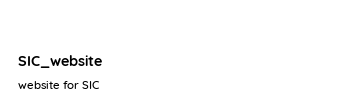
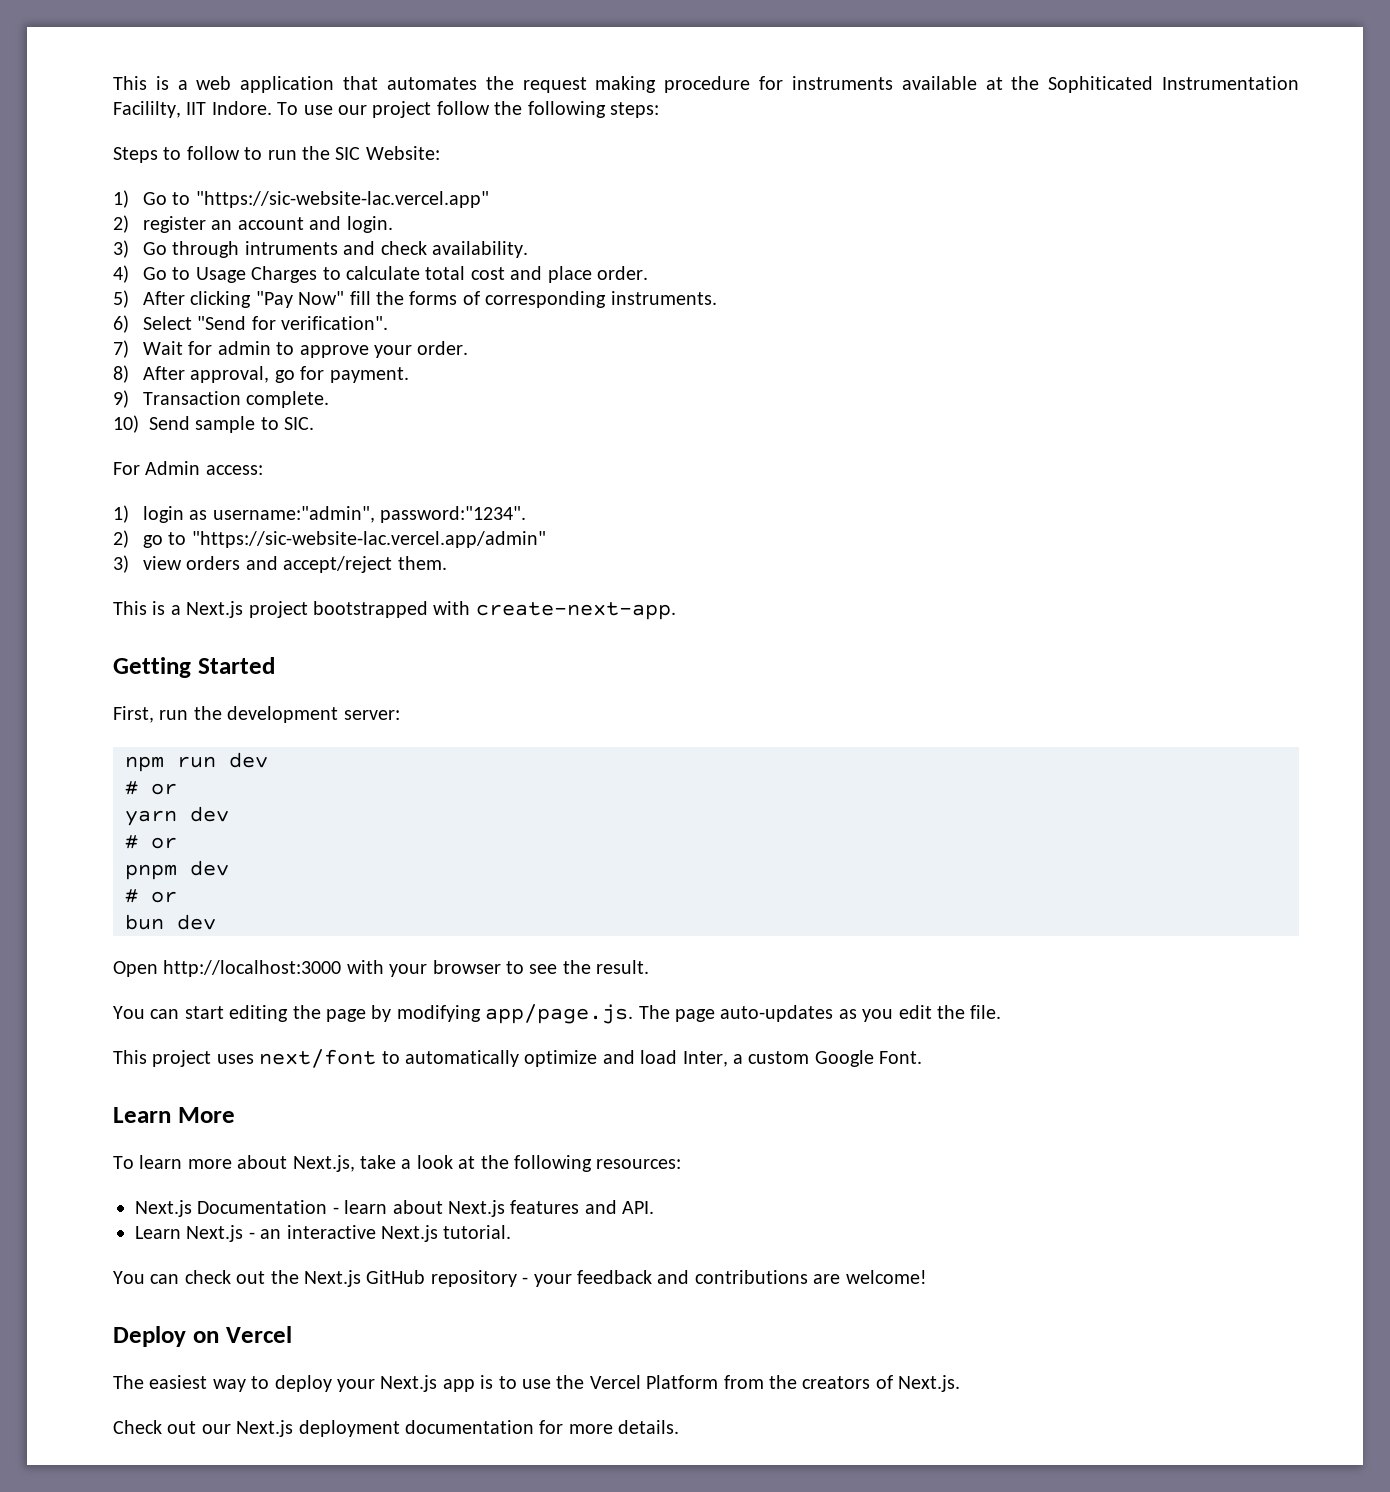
[18,55,102,68] [18,81,100,90] SIC_website // website for SIC -> [113,76,1300,93] [113,101,659,118] [113,146,440,163] [113,190,489,208] [113,215,393,233] [113,240,528,258] [113,265,648,283] [113,290,717,308] [113,315,389,333] [113,340,469,358] [113,365,409,383] [113,390,330,408] [113,415,315,433] [113,461,263,475] [113,505,527,523] [113,530,546,548] [113,555,447,573] [113,601,676,620] [113,657,275,678] [113,706,400,723] [125,752,268,772] [125,781,177,795] [125,806,229,826] [125,835,177,849] [125,860,229,880] [125,889,177,903] [125,914,216,930] [113,960,650,977] [113,1004,1002,1024] [113,1049,923,1068] [113,1107,235,1123] [113,1155,682,1172] [135,1200,655,1217] [135,1225,512,1242] [113,1270,927,1287] [113,1326,292,1347] [113,1375,961,1392] [113,1420,680,1437] This is a web application that automates the request making procedure for instruments available at the Sophiticated Instrumentation Facililty, IIT Indore. To use our project follow the following steps: // Steps to follow to run the SIC Website: // 1) Go to "https://sic-website-lac.vercel.app" // 2) register an account and login. // 3) Go through intruments and check availability. // 4) Go to Usage Charges to calculate total cost and place order. // 5) After clicking "Pay Now" fill the forms of corresponding instruments. // 6) Select "Send for verification". // 7) Wait for admin to approve your order. // 8) After approval, go for payment. // 9) Transaction complete. // 10) Send sample to SIC. // For Admin access: // 1) login as username:"admin", password:"1234". // 2) go to "https://sic-website-lac.vercel.app/admin" // 3) view orders and accept/reject them. // This is a Next.js project bootstrapped with create-next-app. // Getting Started // First, run the development server: // npm run dev // # or // yarn dev // # or // pnpm dev // # or // bun dev // Open http://localhost:3000 with your browser to see the result. // You can start editing the page by modifying app/page.js. The page auto-updates as you edit the file. // This project uses next/font to automatically optimize and load Inter, a custom Google Font. // Learn More // To learn more about Next.js, take a look at the following resources: // Next.js Documentation - learn about Next.js features and API. // Learn Next.js - an interactive Next.js tutorial. // You can check out the Next.js GitHub repository - your feedback and contributions are welcome! // Deploy on Vercel // The easiest way to deploy your Next.js app is to use the Vercel Platform from the creators of Next.js. // Check out our Next.js deployment documentation for more details.

